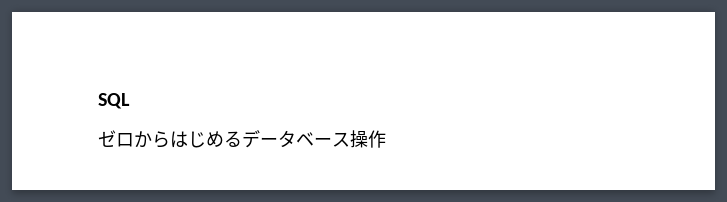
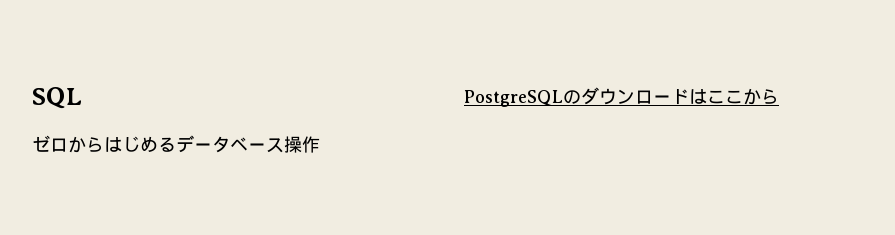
(386, 139) none -> [464,87,779,107] // PostgreSQLのダウンロードはここから

